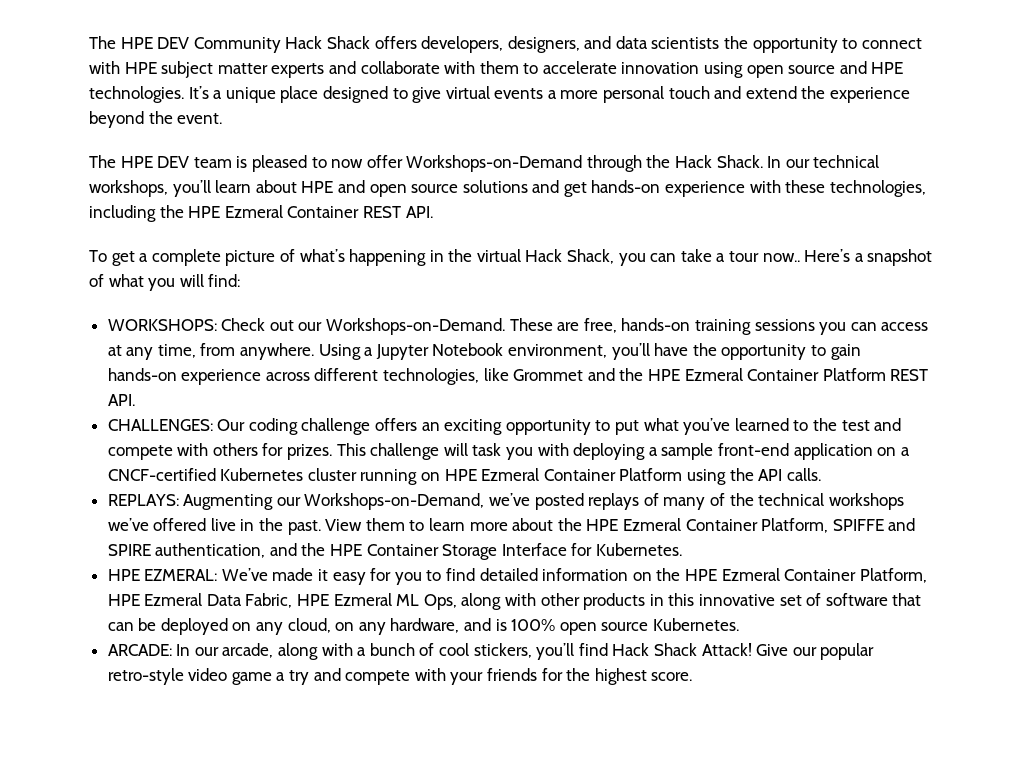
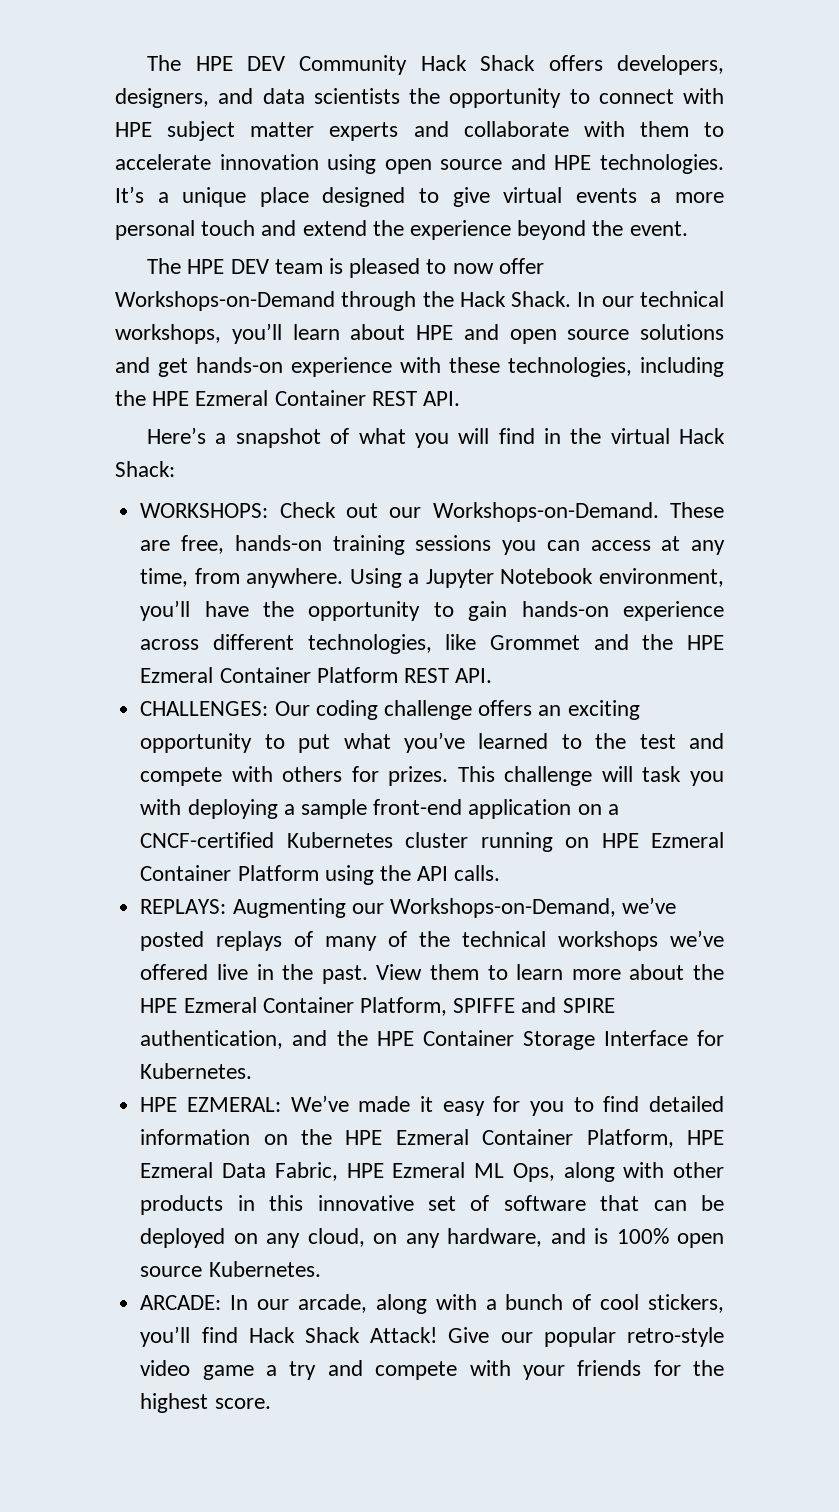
[89,249,800,266] To get a complete picture of what’s happening in the virtual Hack Shack, you can take a tour now.. -> (461, 398) none
[208,274,241,287] find: -> [498,428,725,444] [115,461,175,477] find in the virtual Hack Shack:

